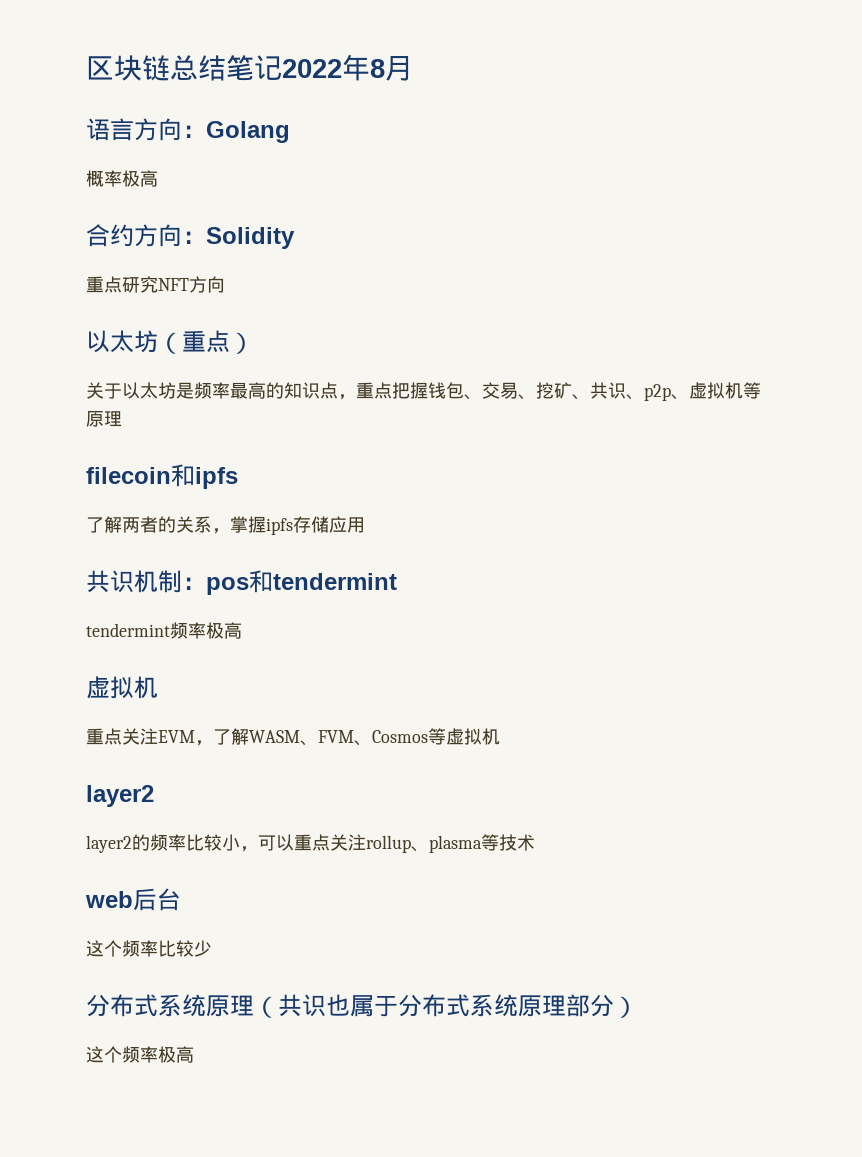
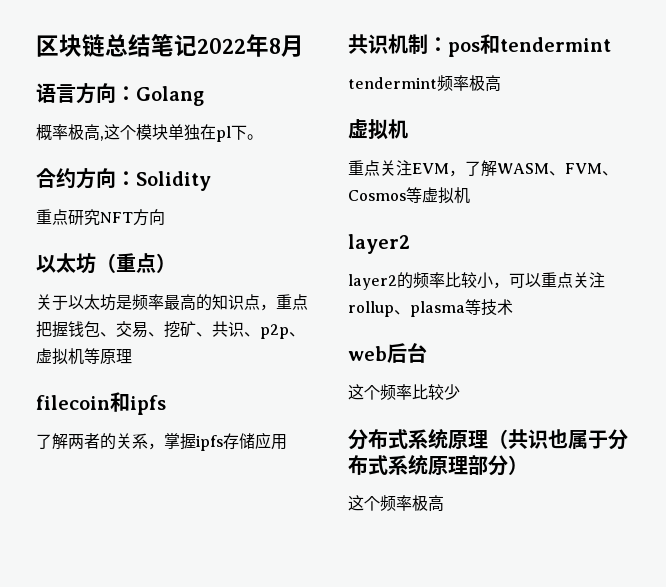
(158, 178) none -> [100,124,263,142] ,这个模块单独在pl下。

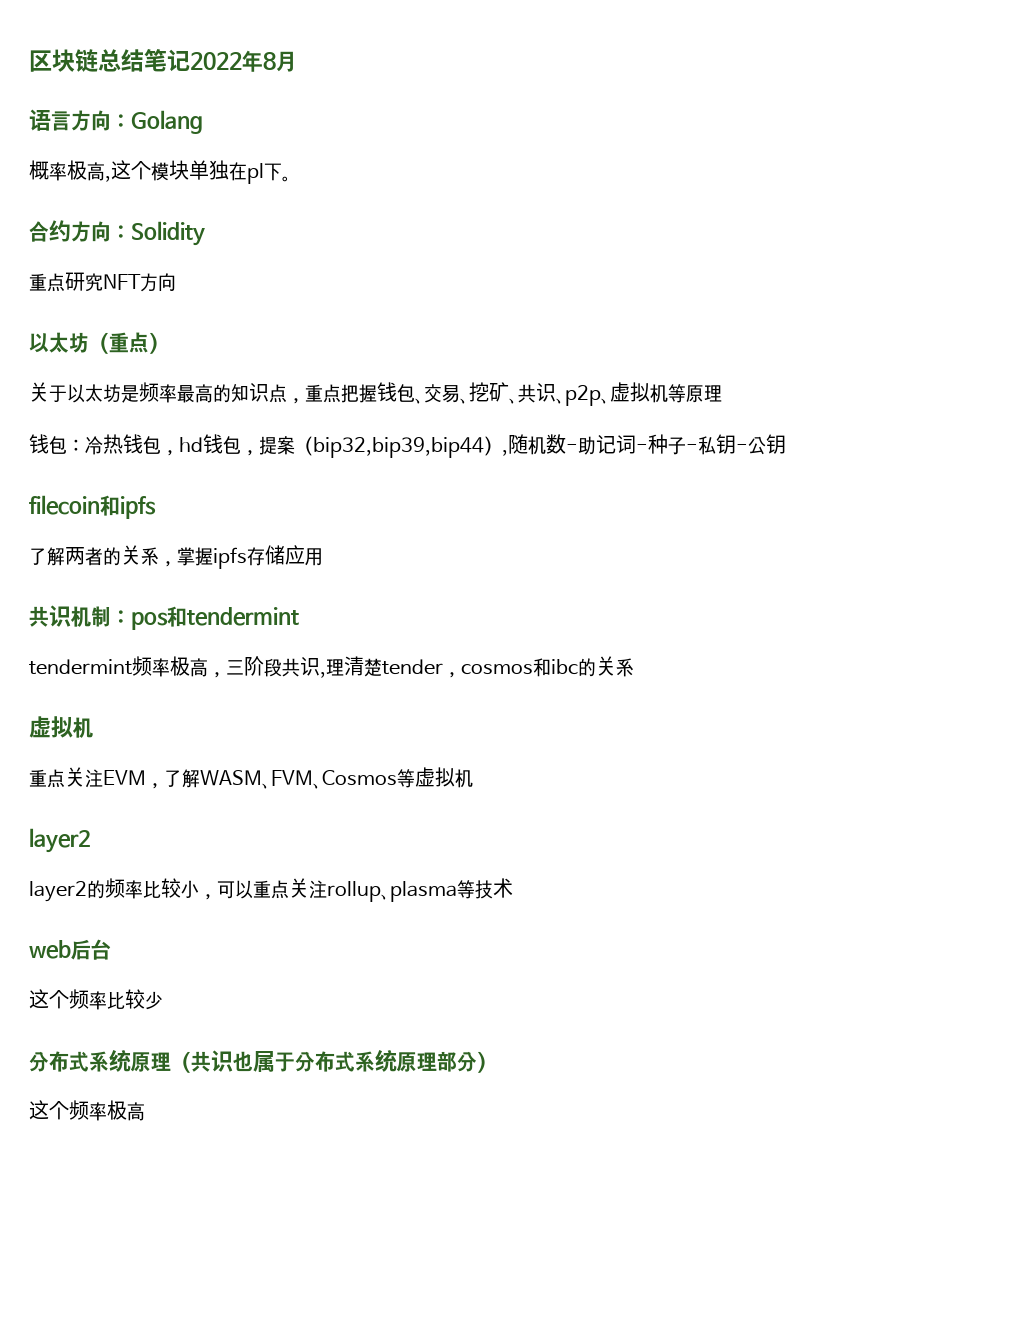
(132, 356) none -> [29,434,786,458] // 钱包：冷热钱包，hd钱包，提案（bip32,bip39,bip44）,随机数-助记词-种子-私钥-公钥
(501, 83) none -> [208,656,634,678] ，三阶段共识,理清楚tender，cosmos和ibc的关系

